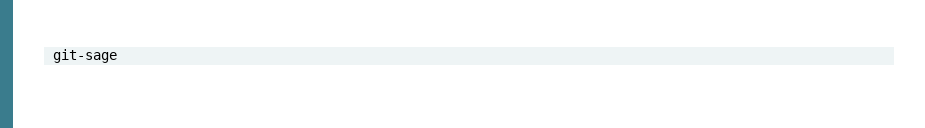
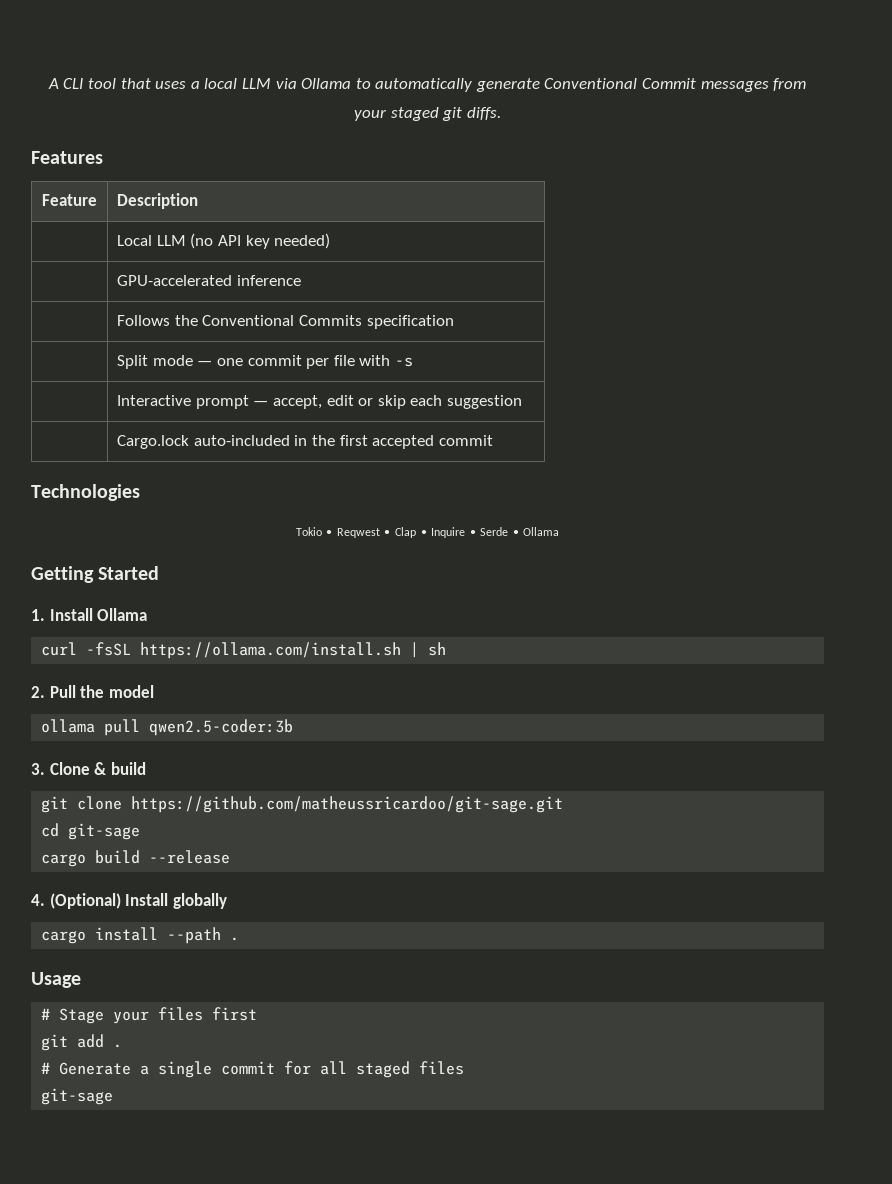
(53, 56) none -> [47,78,807,92] [354,107,501,121] [31,151,103,164] [42,194,97,206] [117,193,199,209] [117,233,331,249] [117,275,301,286] [117,315,454,329] [117,355,413,369] [117,395,522,409] [117,435,493,449] [31,484,140,501] [295,527,560,538] [31,566,160,583] [31,608,148,621] [41,642,447,659] [31,685,154,698] [41,719,294,736] [31,762,146,775] [41,796,564,813] [41,823,141,840] [41,850,231,867] [31,893,227,909] [41,927,240,944] [31,972,81,988] [41,1007,258,1024] [41,1034,123,1051] [41,1061,465,1078] A CLI tool that uses a local LLM via Ollama to automatically generate Conventional Commit messages from your staged git diffs. // Features // Feature | Description // | Local LLM (no API key needed) // | GPU-accelerated inference // | Follows the Conventional Commits specification // | Split mode — one commit per file with -s // | Interactive prompt — accept, edit or skip each suggestion // | Cargo.lock auto-included in the first accepted commit // Technologies // Tokio • Reqwest • Clap • Inquire • Serde • Ollama // Getting Started // 1. Install Ollama // curl -fsSL https://ollama.com/install.sh | sh // 2. Pull the model // ollama pull qwen2.5-coder:3b // 3. Clone & build // git clone https://github.com/matheussricardoo/git-sage.git // cd git-sage // cargo build --release // 4. (Optional) Install globally // cargo install --path . // Usage // # Stage your files first // git add . // # Generate a single commit for all staged files //

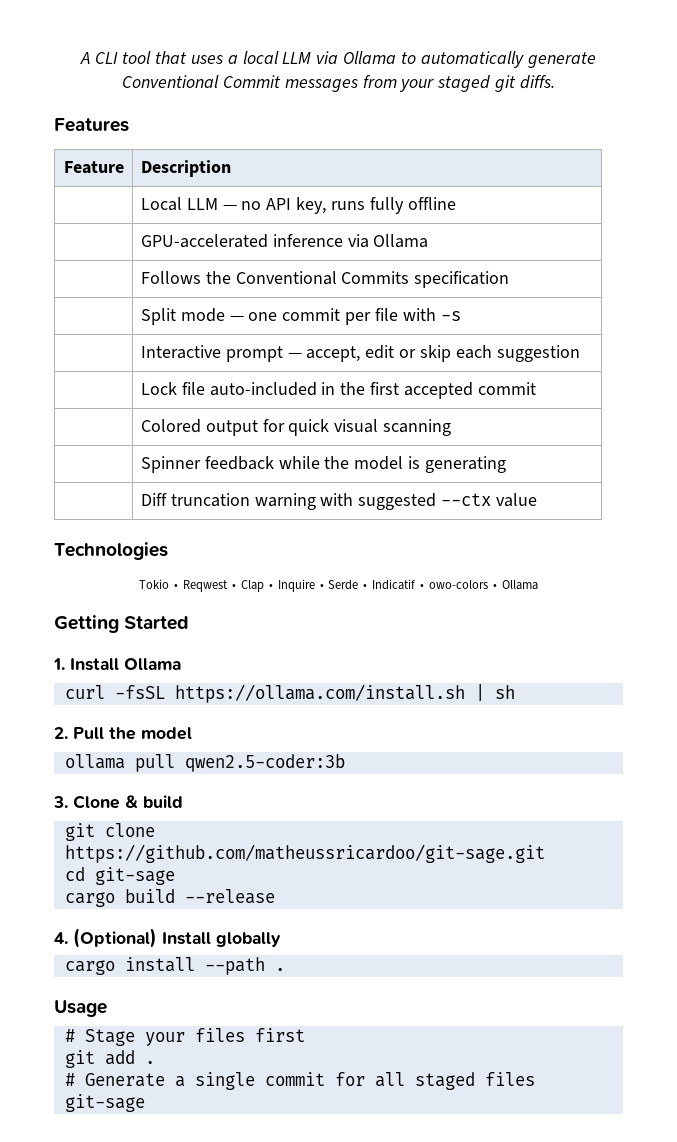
[190,233,331,249] (no API key needed) -> [222,197,456,214] — no API key, runs fully offline
(301, 280) none -> [347,234,429,248] via Ollama
[117,435,190,449] Cargo.lock -> [140,382,205,395] Lock file
(493, 440) none -> [140,419,452,436] [140,456,506,473] [140,493,537,510] // | Colored output for quick visual scanning // | Spinner feedback while the model is generating // | Diff truncation warning with suggested --ctx value
(519, 533) none -> [372,579,497,590] Indicatif • owo-colors •

